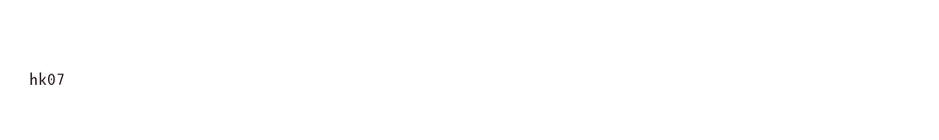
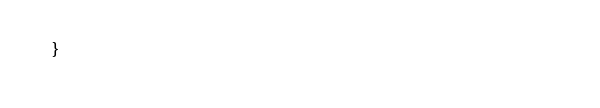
[28,71,66,86] hk07 -> [52,42,59,57] }

